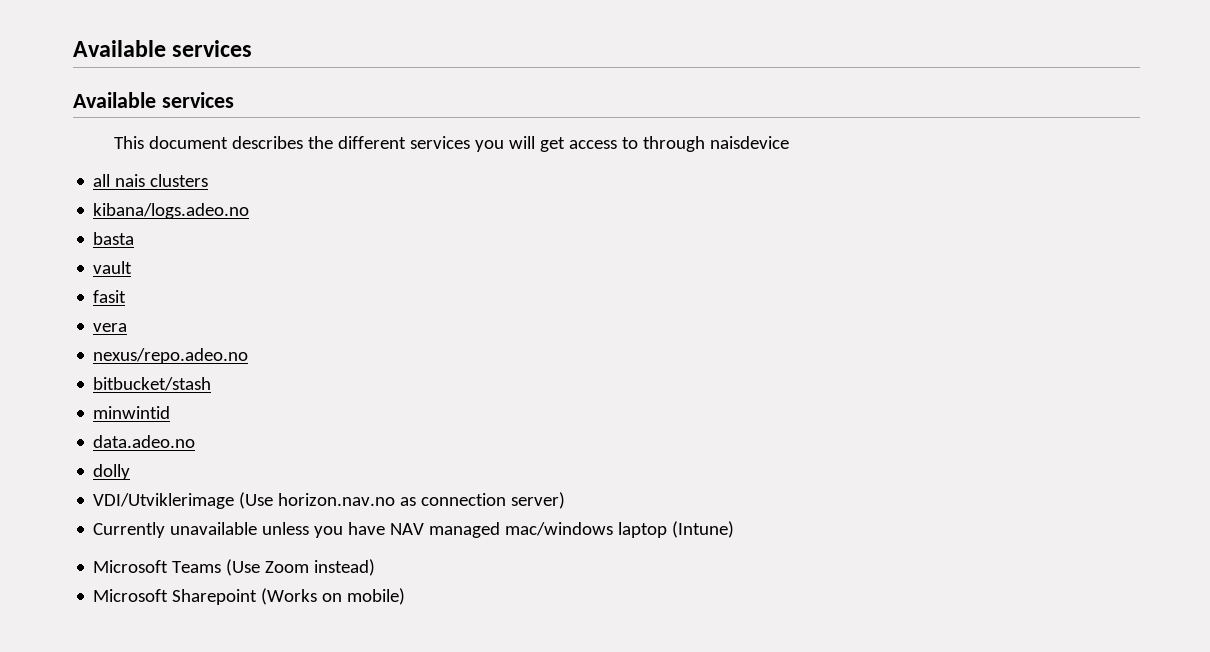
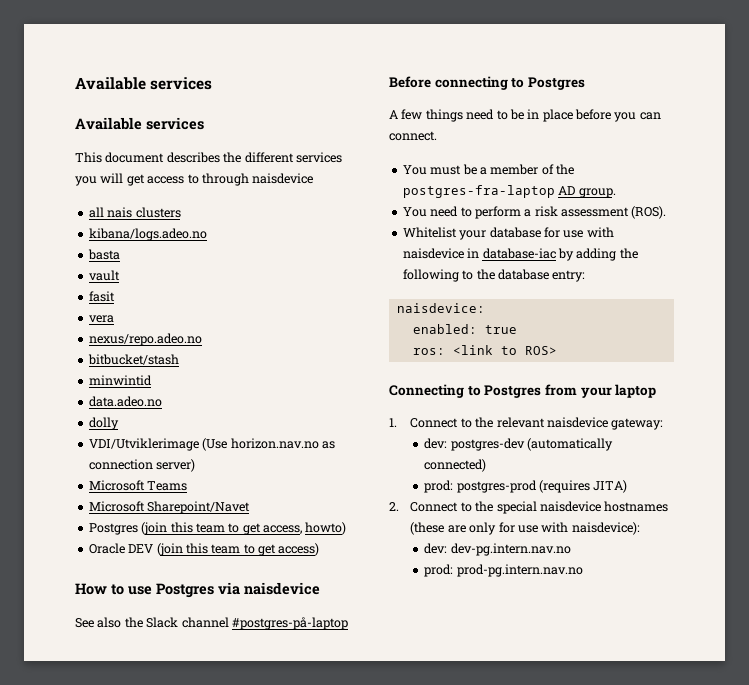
[93,521,735,538] [93,559,376,576] [93,588,406,605] Currently unavailable unless you have NAV managed mac/windows laptop (Intune) // Microsoft Teams (Use Zoom instead) // Microsoft Sharepoint (Works on mobile) -> [88,480,188,491] [88,501,251,514] [88,522,347,535] [88,543,320,556] [75,582,320,598] [75,617,348,630] [389,76,585,90] [389,109,661,122] [389,131,437,141] [402,164,574,175] [402,185,616,198] [402,206,667,219] [402,227,614,240] [402,248,638,261] [402,269,586,282] [396,303,485,313] [412,324,517,334] [412,345,557,355] [389,384,657,398] [389,417,664,430] [424,438,613,451] [424,459,487,472] [424,480,628,493] [389,501,669,514] [410,522,640,535] [424,543,571,556] [424,564,583,577] Microsoft Teams // Microsoft Sharepoint/Navet // Postgres (join this team to get access, howto) // Oracle DEV (join this team to get access) // How to use Postgres via naisdevice // See also the Slack channel #postgres-på-laptop // Before connecting to Postgres // A few things need to be in place before you can connect. // You must be a member of the postgres-fra-laptop AD group. // You need to perform a risk assessment (ROS). // Whitelist your database for use with naisdevice in database-iac by adding the following to the database entry: // naisdevice: // enabled: true // ros: <link to ROS> // Connecting to Postgres from your laptop // 1. Connect to the relevant naisdevice gateway: // dev: postgres-dev (automatically connected) // prod: postgres-prod (requires JITA) // 2. Connect to the special naisdevice hostnames (these are only for use with naisdevice): // dev: dev-pg.intern.nav.no // prod: prod-pg.intern.nav.no

